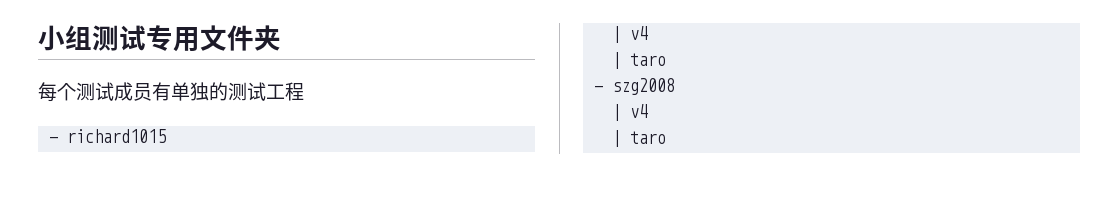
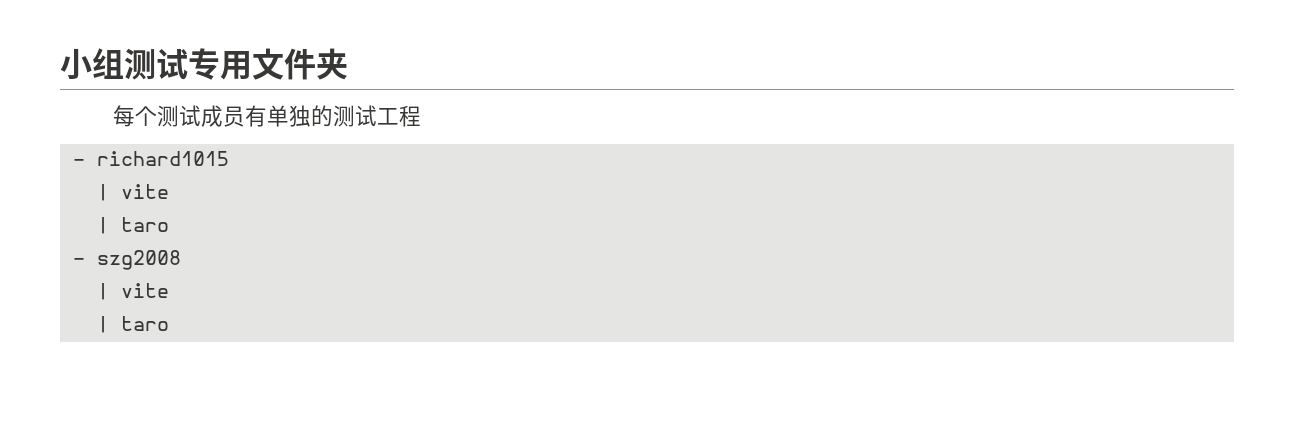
[630,26,649,40] v4 -> [120,184,169,199] vite
[630,104,649,118] v4 -> [120,283,169,298] vite

